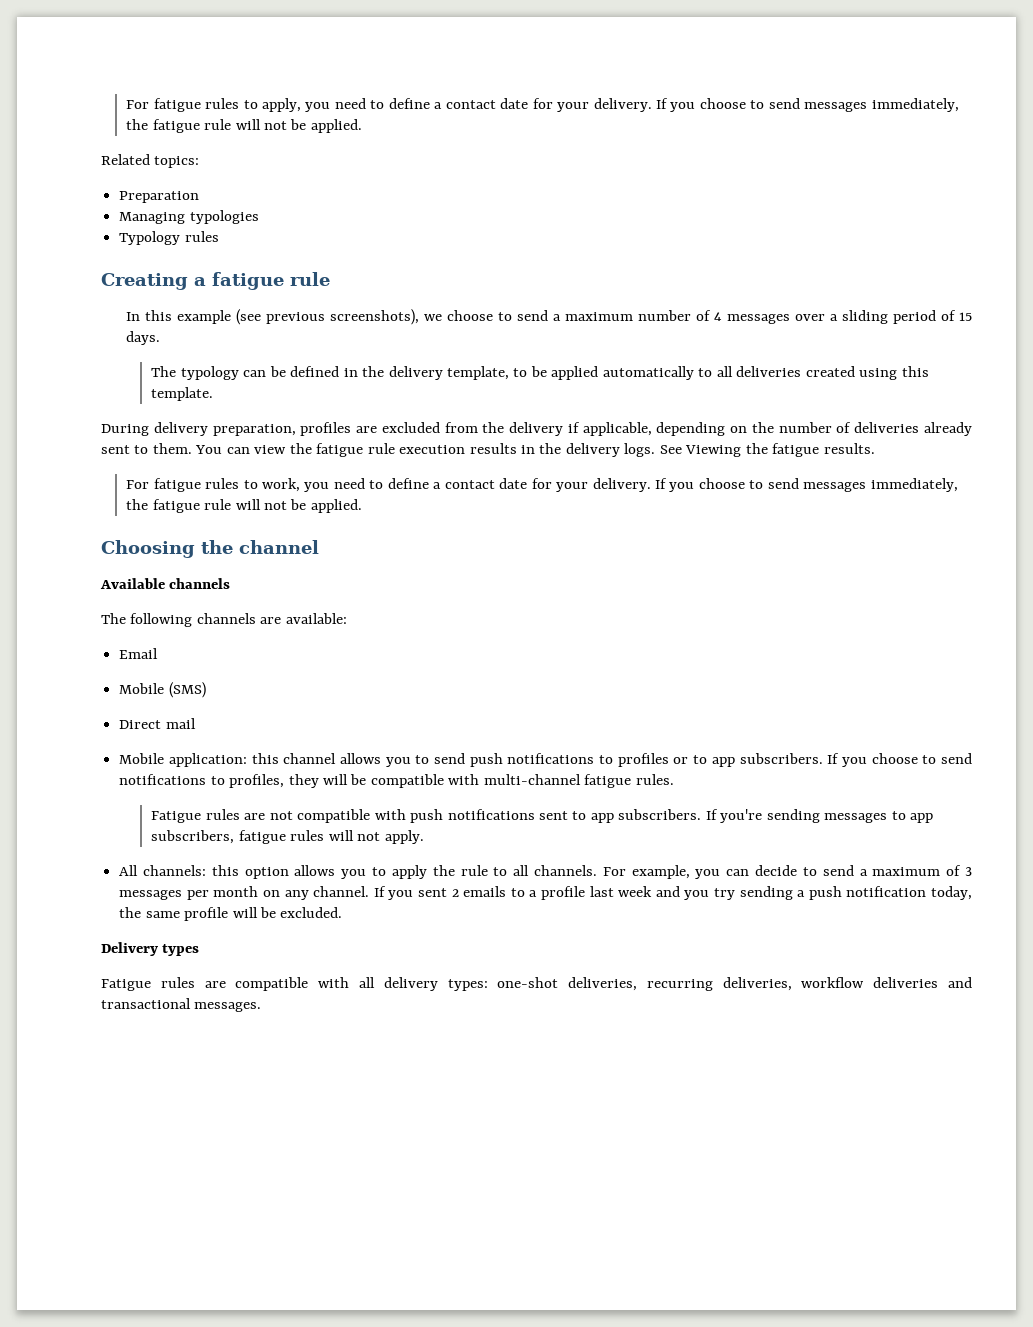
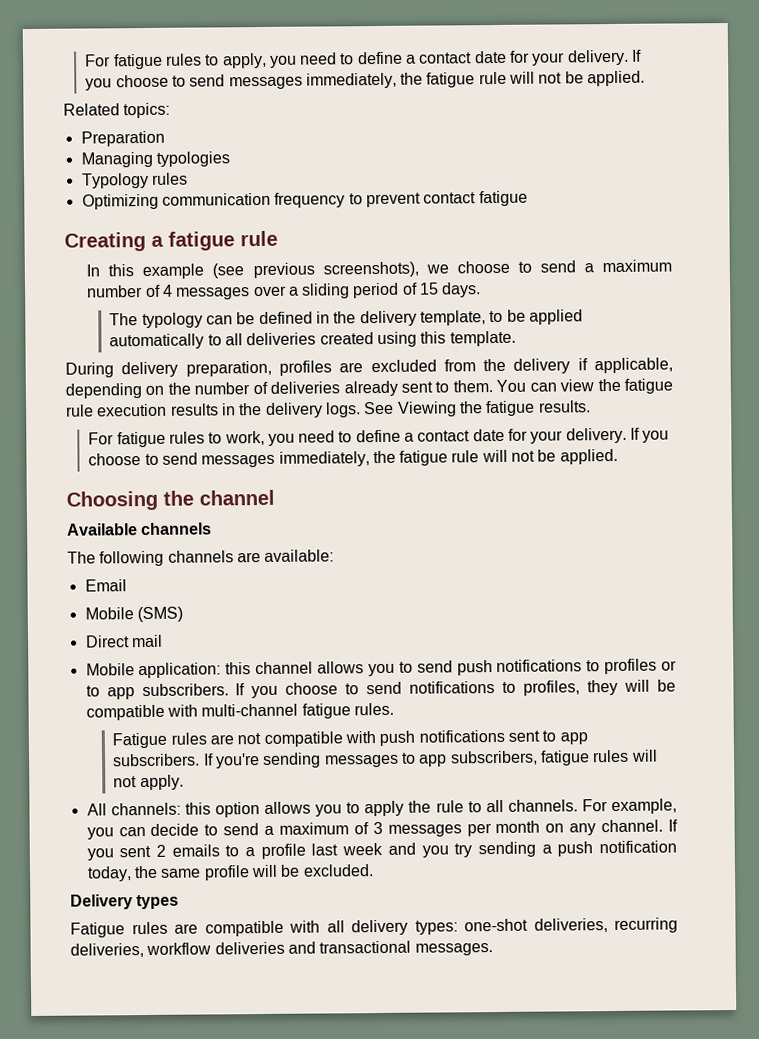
(219, 236) none -> [81,190,528,210] // Optimizing communication frequency to prevent contact fatigue

